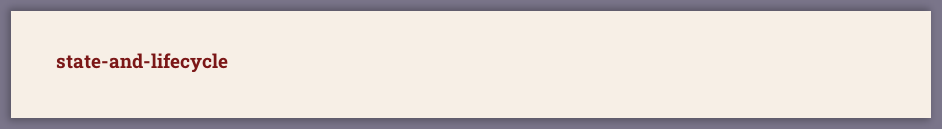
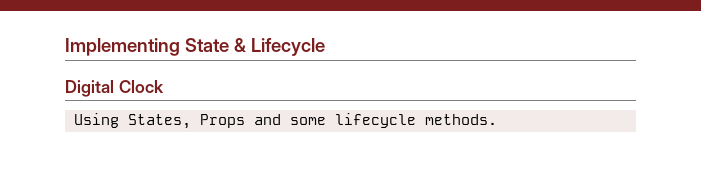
[56,53,228,73] state-and-lifecycle -> [65,38,325,56] [65,80,164,97] [73,113,497,129] Implementing State & Lifecycle // Digital Clock // Using States, Props and some lifecycle methods.

